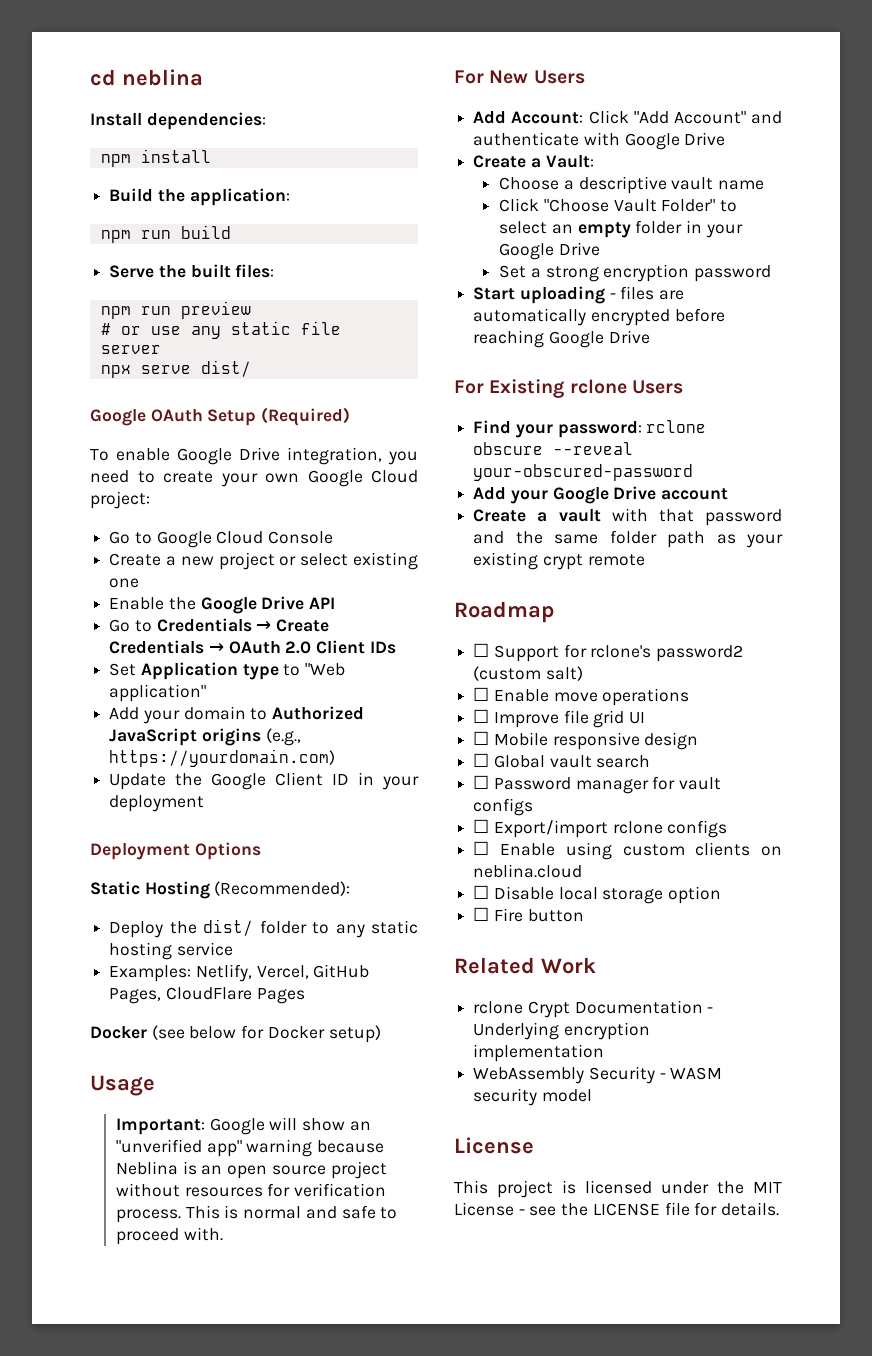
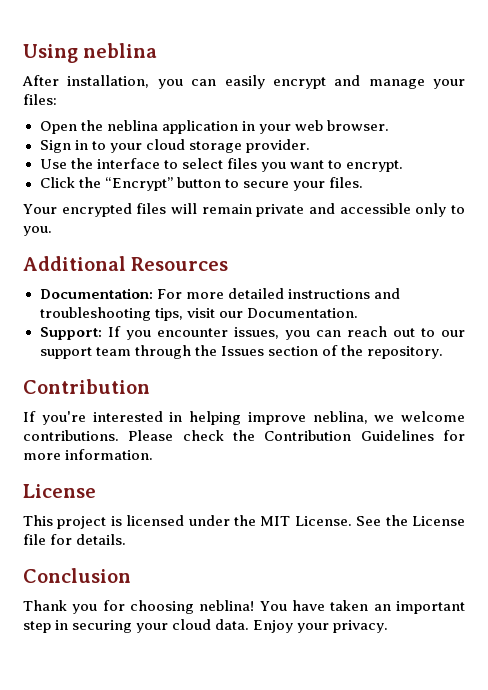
[90,69,116,86] cd -> [23,44,78,63] Using
[90,112,266,130] [100,149,211,167] [109,188,290,206] [100,225,231,243] [109,264,275,278] [100,301,251,319] [100,321,341,339] [100,345,161,354] [100,360,251,378] [90,407,351,426] [90,447,418,465] [90,470,418,487] [90,491,150,509] [109,531,334,548] [109,552,418,570] [109,578,140,588] [109,596,336,614] [109,618,330,632] [109,640,396,654] [109,662,346,680] [109,684,207,702] [109,706,365,724] [109,728,301,746] [109,749,336,767] [109,772,419,790] [109,795,205,812] [90,842,261,860] [90,881,351,899] [109,919,418,938] [109,942,233,960] [109,964,370,982] [109,987,305,1004] [90,1025,381,1043] [90,1075,155,1096] [115,1117,371,1135] [115,1139,385,1157] [115,1161,387,1179] [115,1183,387,1197] [115,1205,398,1223] [115,1227,223,1245] [454,70,585,84] [473,110,782,124] [473,132,726,150] [473,155,594,168] [499,176,765,194] [499,198,738,212] [499,220,743,238] [499,242,600,260] [499,264,772,282] [473,286,685,304] [473,308,725,326] [473,330,650,348] [454,379,683,398] [473,420,707,438] [473,442,634,455] [473,464,694,481] [473,486,729,504] [473,508,782,526] [473,530,783,548] [473,552,645,570] [454,601,554,623] [473,643,744,662] [473,666,583,681] [473,687,690,706] [473,709,646,728] [473,731,699,750] [473,753,651,768] [473,775,722,794] [473,798,534,816] [473,819,728,838] [473,841,782,860] [473,864,583,878] [473,885,722,904] [473,907,584,922] [454,957,596,974] [473,1000,714,1018] [473,1022,650,1040] [473,1044,605,1062] [473,1066,723,1084] [473,1088,592,1106] Install dependencies: // npm install // Build the application: // npm run build // Serve the built files: // npm run preview // # or use any static file server // npx serve dist/ // Google OAuth Setup (Required) // To enable Google Drive integration, you need to create your own Google Cloud project: // Go to Google Cloud Console // Create a new project or select existing one // Enable the Google Drive API // Go to Credentials → Create Credentials → OAuth 2.0 Client IDs // Set Application type to "Web application" // Add your domain to Authorized JavaScript origins (e.g., https://yourdomain.com) // Update the Google Client ID in your deployment // Deployment Options // Static Hosting (Recommended): // Deploy the dist/ folder to any static hosting service // Examples: Netlify, Vercel, GitHub Pages, CloudFlare Pages // Docker (see below for Docker setup) // Usage // Important: Google will show an "unverified app" warning because Neblina is an open source project without resources for verification process. This is normal and safe to proceed with. // For New Users // Add Account: Click "Add Account" and authenticate with Google Drive // Create a Vault: // Choose a descriptive vault name // Click "Choose Vault Folder" to select an empty folder in your Google Drive // Set a strong encryption password // Start uploading - files are automatically encrypted before reaching Google Drive // For Existing rclone Users // Find your password: rclone obscure --reveal your-obscured-password // Add your Google Drive account // Create a vault with that password and the same folder path as your existing crypt remote // Roadmap // ☐ Support for rclone's password2 (custom salt) // ☐ Enable move operations // ☐ Improve file grid UI // ☐ Mobile responsive design // ☐ Global vault search // ☐ Password manager for vault configs // ☐ Export/import rclone configs // ☐ Enable using custom clients on neblina.cloud // ☐ Disable local storage option // ☐ Fire button // Related Work // rclone Crypt Documentation - Underlying encryption implementation // WebAssembly Security - WASM security model -> [22,75,465,89] [23,94,57,105] [39,120,389,134] [39,139,310,153] [39,158,403,172] [39,177,363,191] [23,203,465,217] [23,226,52,236] [23,256,229,271] [39,288,400,299] [39,307,358,321] [39,326,466,340] [39,345,443,359] [23,379,150,394] [23,411,465,425] [23,430,465,441] [23,449,154,460] After installation, you can easily encrypt and manage your files: // Open the neblina application in your web browser. // Sign in to your cloud storage provider. // Use the interface to select files you want to encrypt. // Click the “Encrypt” button to secure your files. // Your encrypted files will remain private and accessible only to you. // Additional Resources // Documentation: For more detailed instructions and troubleshooting tips, visit our Documentation. // Support: If you encounter issues, you can reach out to our support team through the Issues section of the repository. // Contribution // If you're interested in helping improve neblina, we welcome contributions. Please check the Contribution Guidelines for more information.
[454,1202,780,1216] License - see the LICENSE file for details. -> [294,515,465,526] [23,534,127,545] [23,568,131,583] [23,600,466,614] [23,619,389,633] License. See the License file for details. // Conclusion // Thank you for choosing neblina! You have taken an important step in securing your cloud data. Enjoy your privacy.

